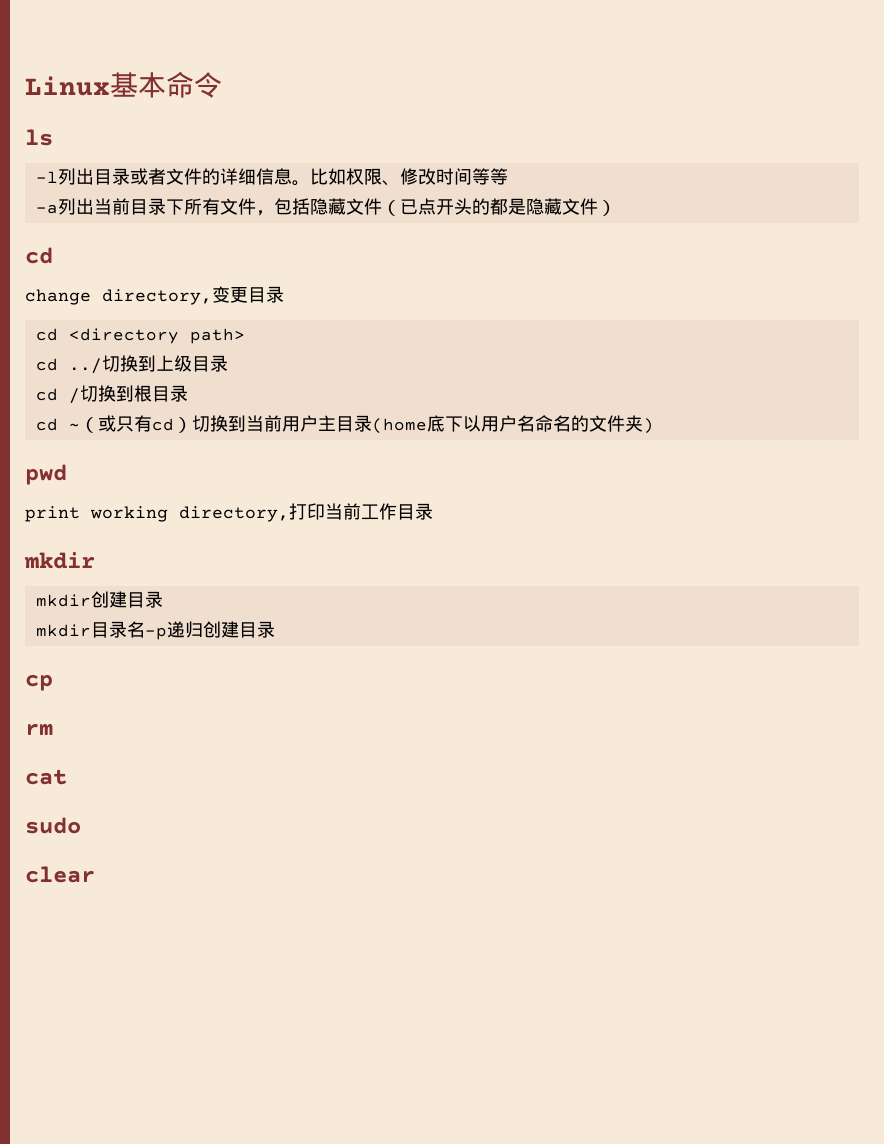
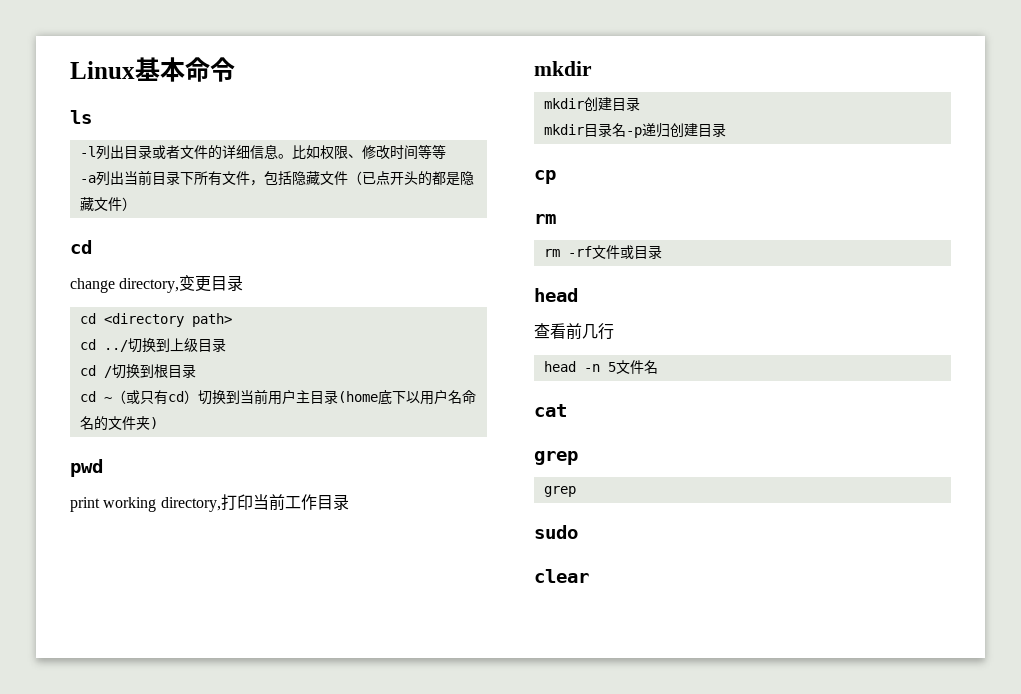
(53, 729) none -> [543,245,662,259] [534,288,578,302] [534,323,614,340] [543,360,658,374] // rm -rf文件或目录 // head // 查看前几行 // head -n 5文件名
(67, 777) none -> [534,451,578,465] [543,486,576,497] // grep // grep

